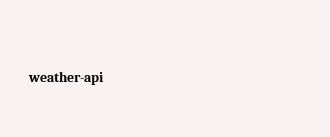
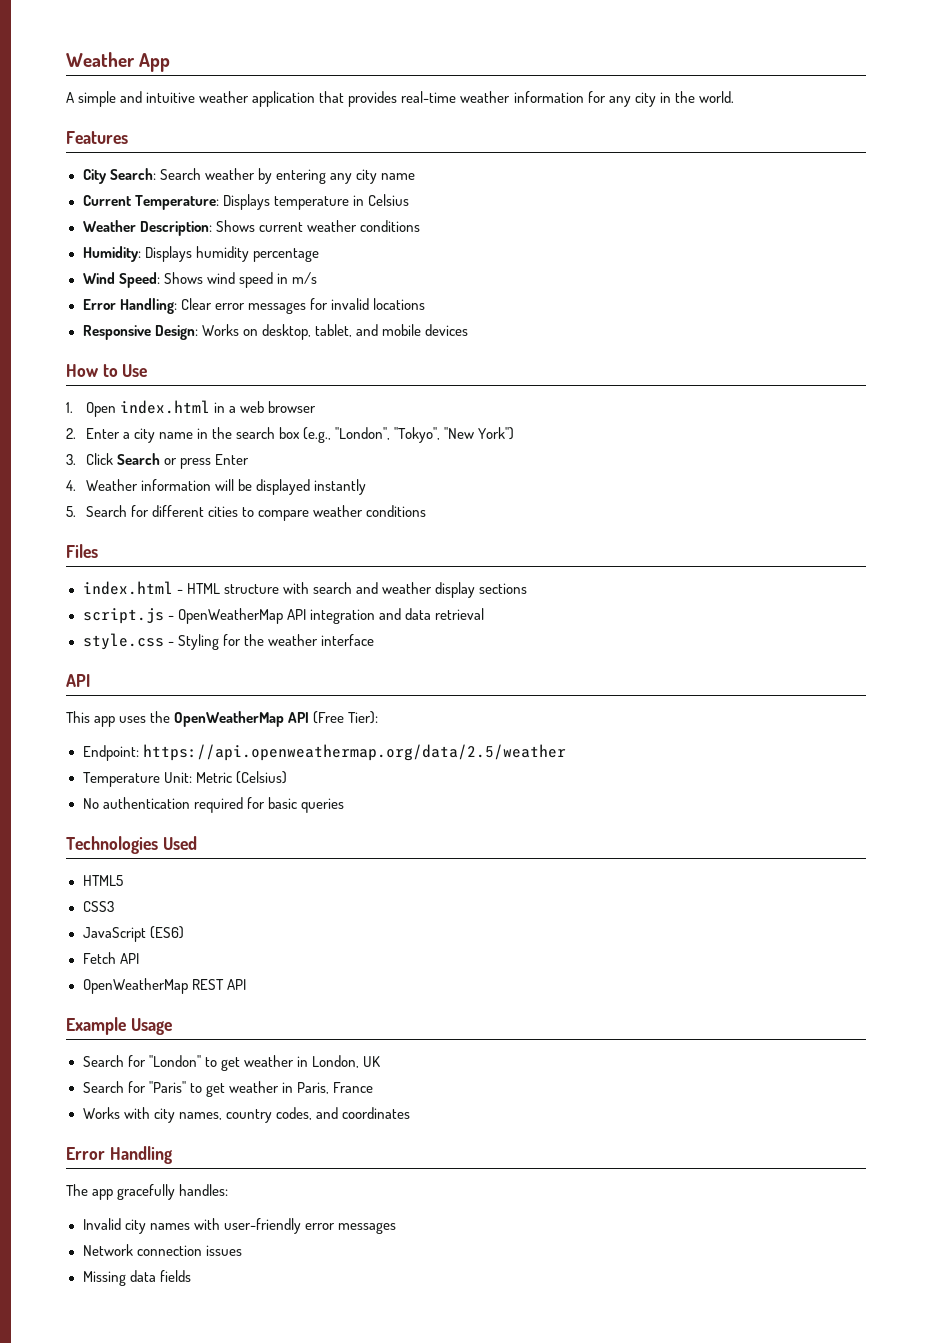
[28,71,104,85] weather-api -> [66,52,171,72] [66,91,734,107] [66,131,128,144] [82,168,415,184] [82,194,409,210] [82,220,420,236] [82,246,319,262] [82,272,317,288] [82,298,425,314] [82,324,468,340] [66,364,148,377] [66,400,317,417] [66,427,515,443] [66,453,249,469] [66,479,367,495] [66,505,427,521] [66,544,98,558] [82,581,527,598] [82,608,484,624] [82,633,374,650] [66,674,90,687] [66,711,379,727] [82,744,566,761] [82,771,287,787] [82,797,344,813] [66,836,197,854] [82,875,123,886] [82,901,114,912] [82,926,184,942] [82,952,139,964] [82,978,246,994] [66,1017,172,1035] [82,1055,380,1071] [82,1081,373,1097] [82,1107,410,1123] [66,1146,172,1164] [66,1184,229,1200] [82,1218,396,1234] [82,1244,242,1256] [82,1270,191,1286] Weather App // A simple and intuitive weather application that provides real-time weather information for any city in the world. // Features // City Search: Search weather by entering any city name // Current Temperature: Displays temperature in Celsius // Weather Description: Shows current weather conditions // Humidity: Displays humidity percentage // Wind Speed: Shows wind speed in m/s // Error Handling: Clear error messages for invalid locations // Responsive Design: Works on desktop, tablet, and mobile devices // How to Use // 1. Open index.html in a web browser // 2. Enter a city name in the search box (e.g., "London", "Tokyo", "New York") // 3. Click Search or press Enter // 4. Weather information will be displayed instantly // 5. Search for different cities to compare weather conditions // Files // index.html - HTML structure with search and weather display sections // script.js - OpenWeatherMap API integration and data retrieval // style.css - Styling for the weather interface // API // This app uses the OpenWeatherMap API (Free Tier): // Endpoint: https://api.openweathermap.org/data/2.5/weather // Temperature Unit: Metric (Celsius) // No authentication required for basic queries // Technologies Used // HTML5 // CSS3 // JavaScript (ES6) // Fetch API // OpenWeatherMap REST API // Example Usage // Search for "London" to get weather in London, UK // Search for "Paris" to get weather in Paris, France // Works with city names, country codes, and coordinates // Error Handling // The app gracefully handles: // Invalid city names with user-friendly error messages // Network connection issues // Missing data fields

